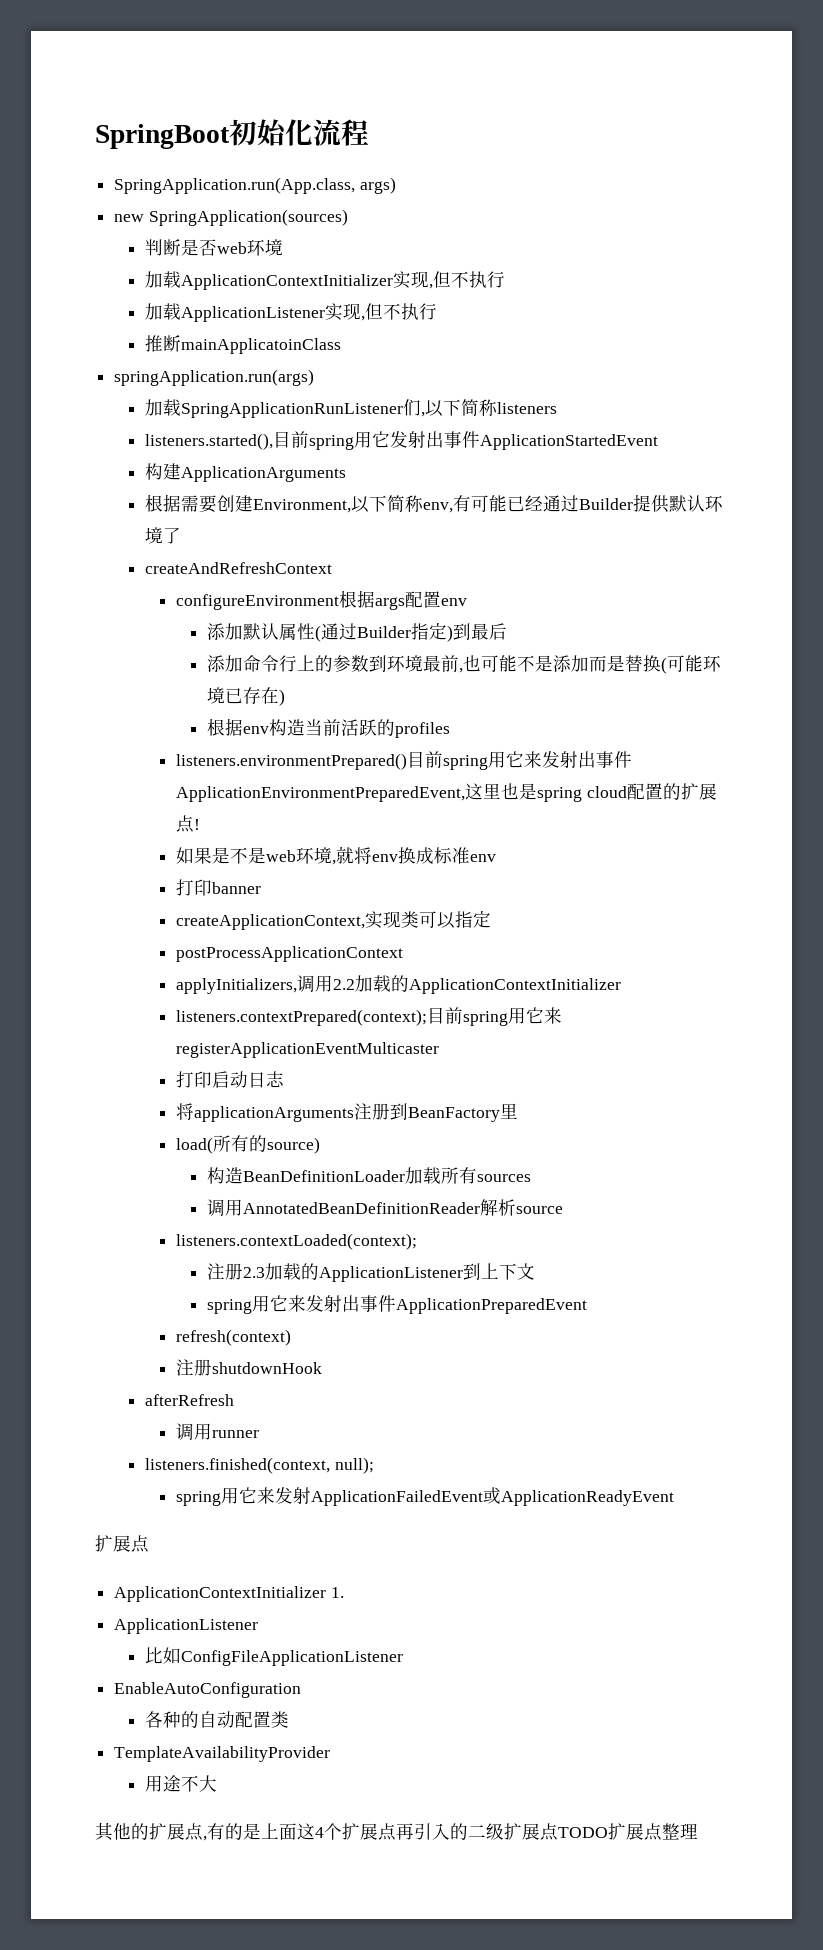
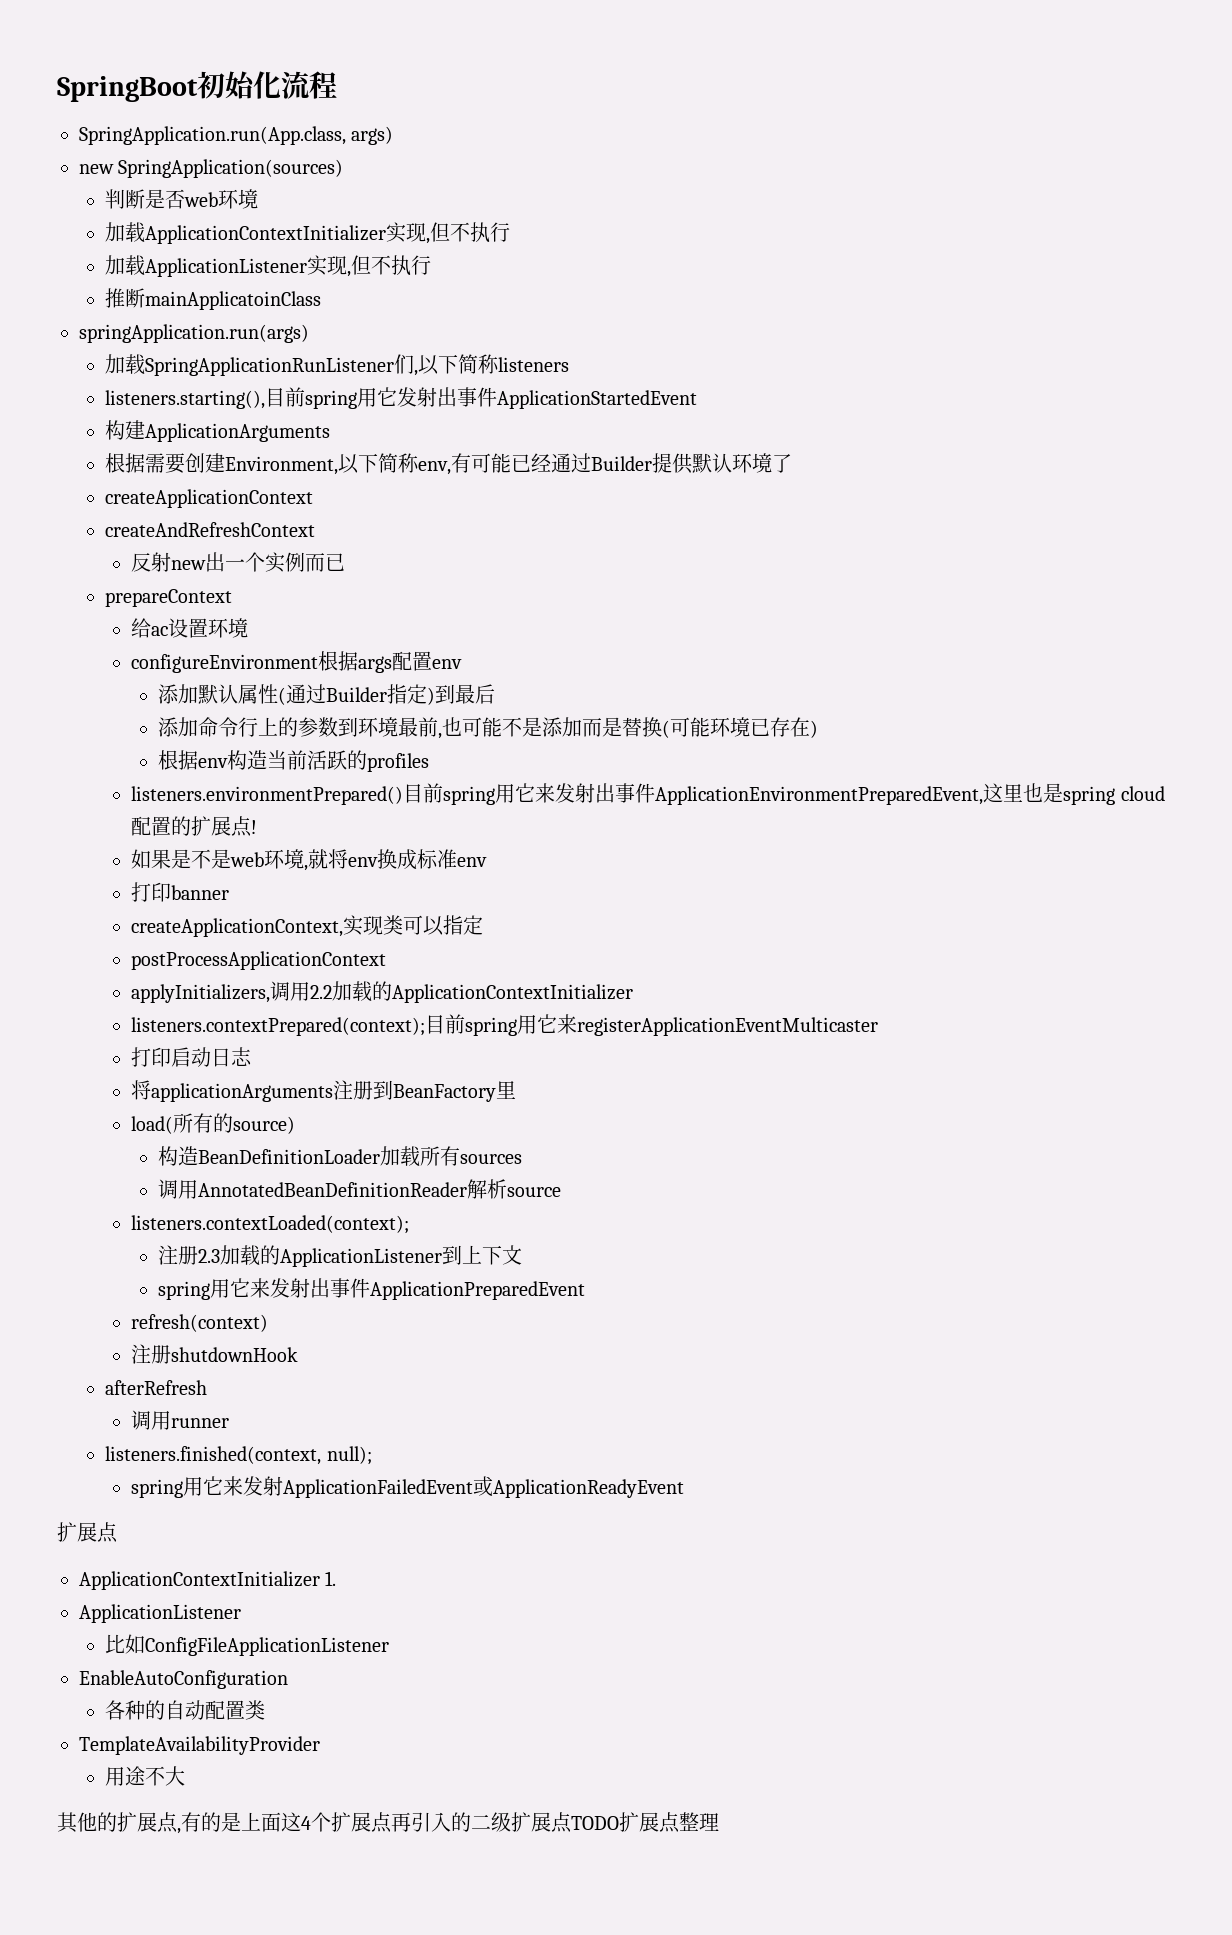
[145,433,274,450] listeners.started(), -> [105,390,266,409] listeners.starting(),
(182, 535) none -> [105,489,314,508] // createApplicationContext
(333, 568) none -> [131,552,346,573] [105,589,233,607] [131,618,249,638] // 反射new出一个实例而已 // prepareContext // 给ac设置环境

